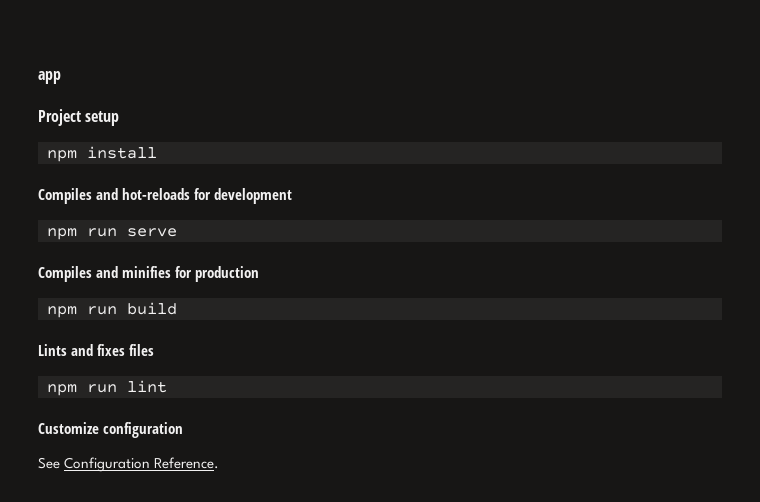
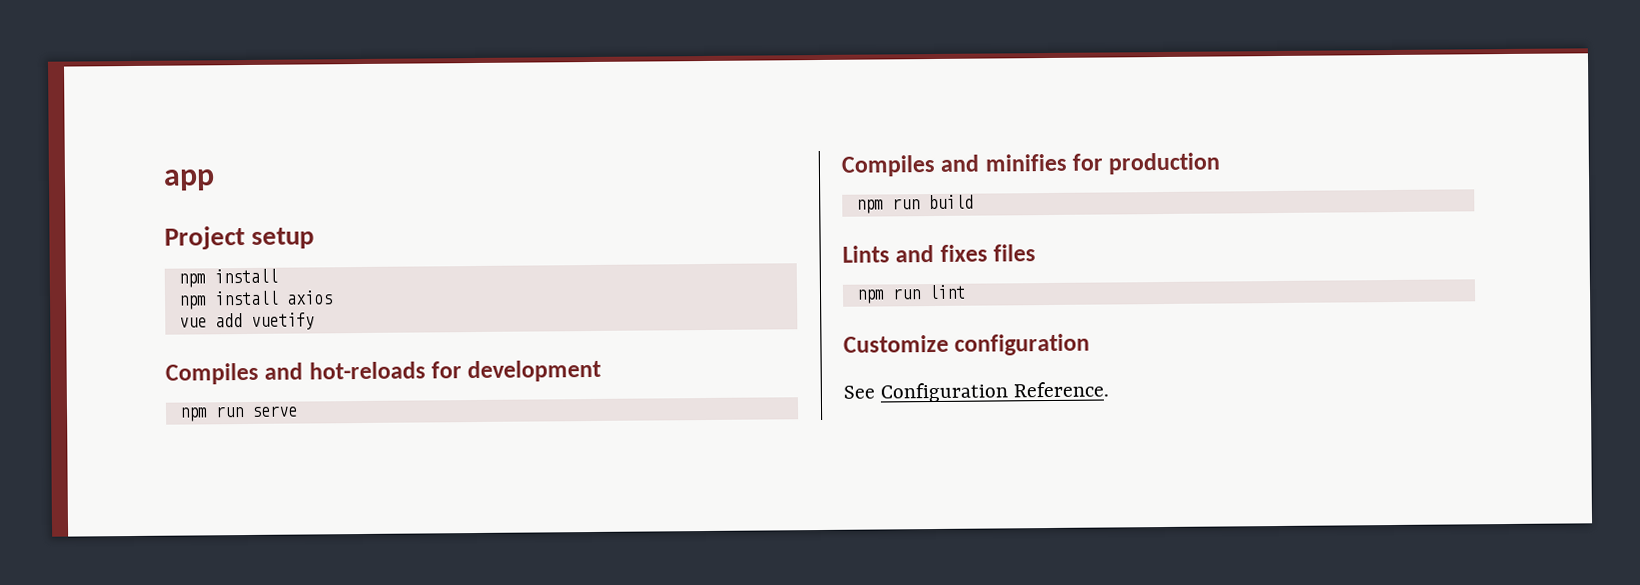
(157, 152) none -> [178,290,333,310] [178,312,315,330] // npm install axios // vue add vuetify

